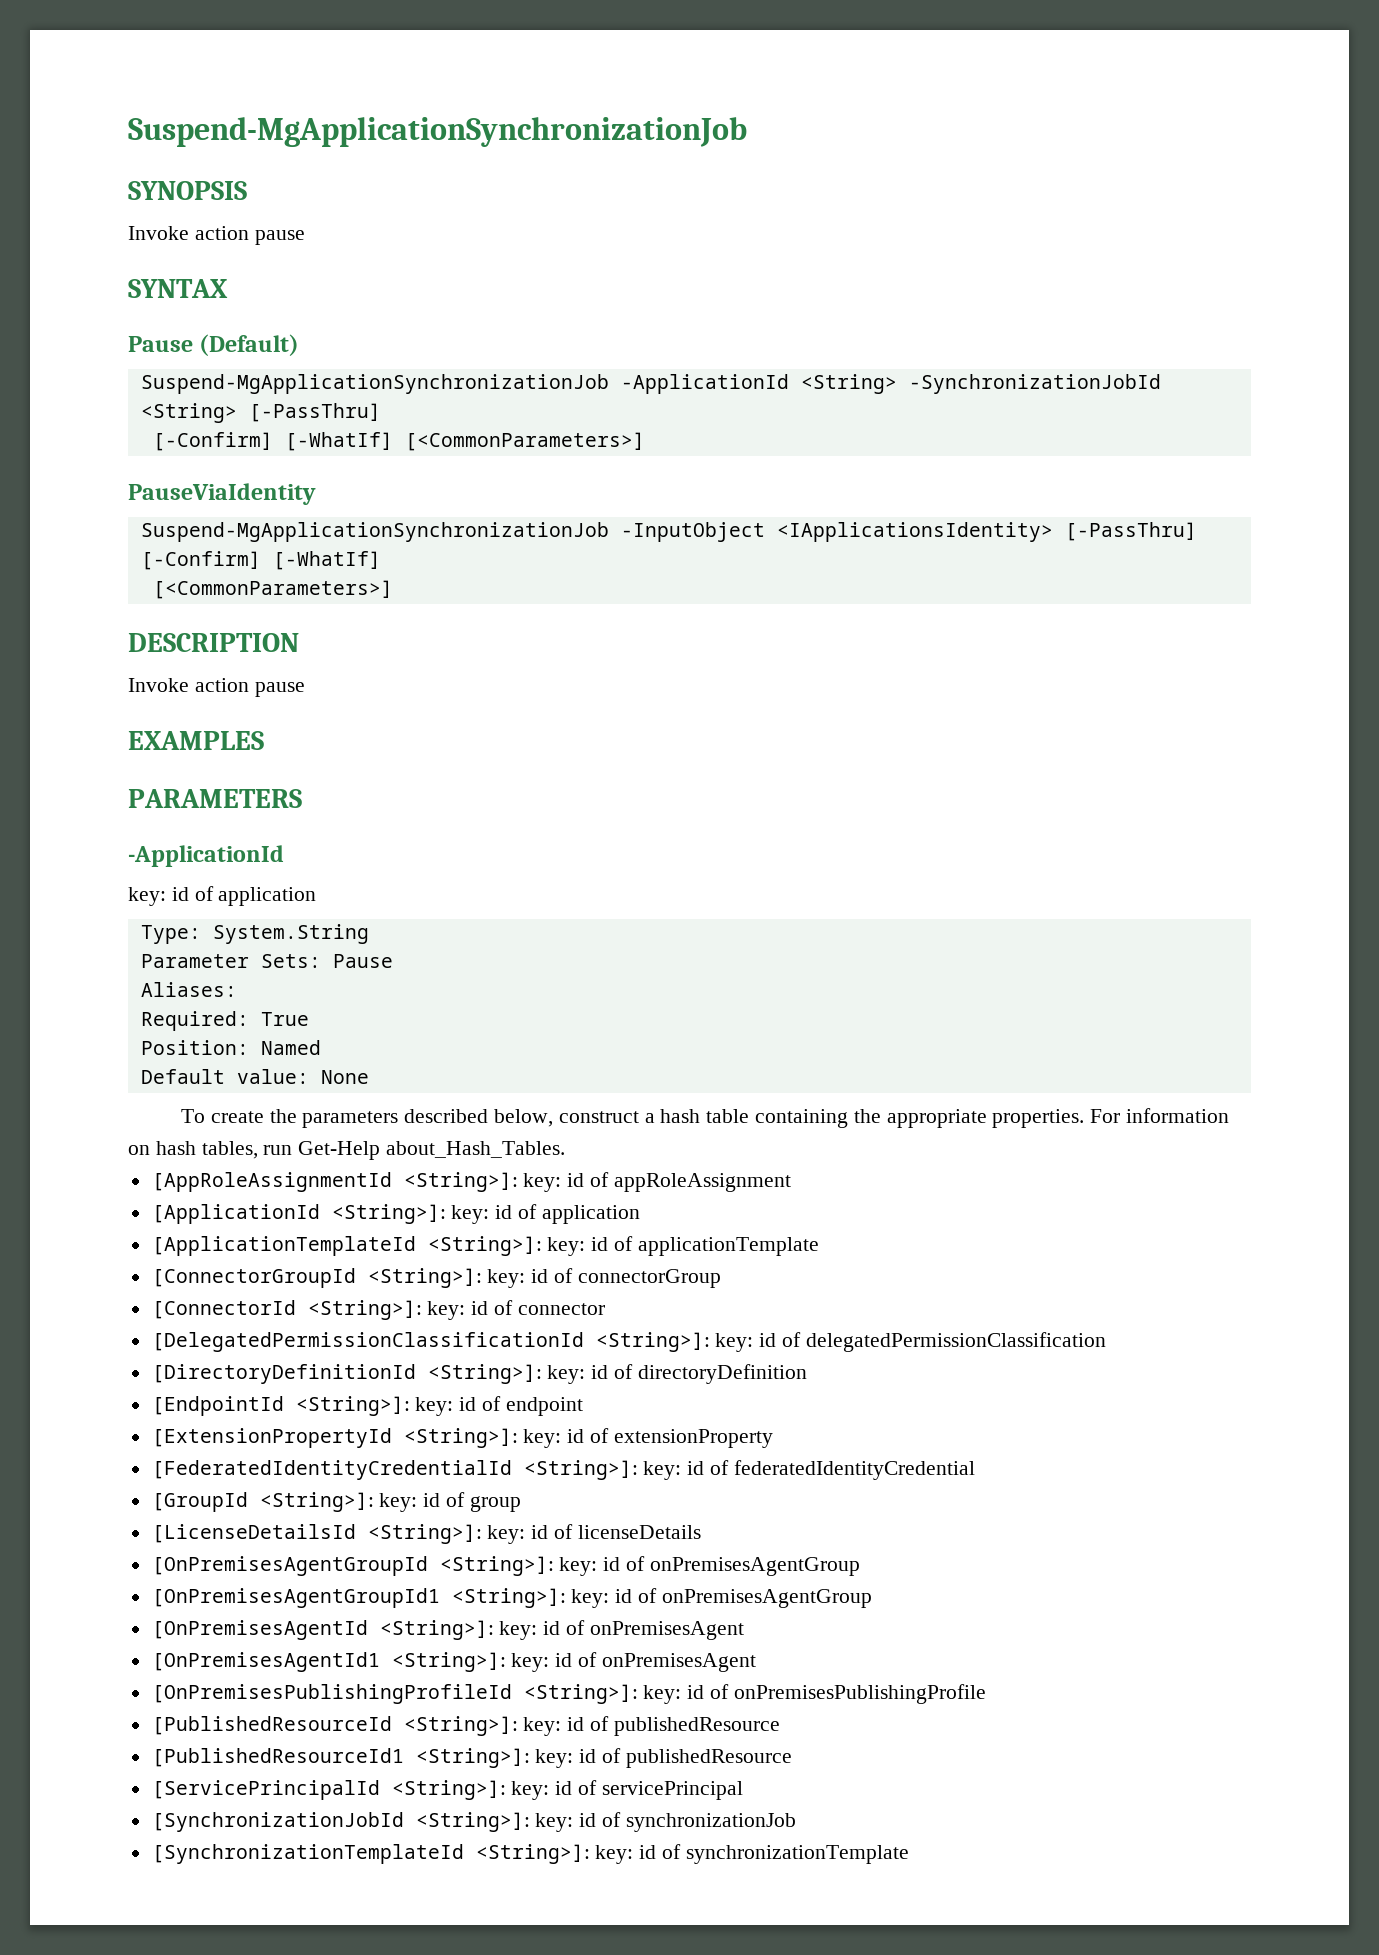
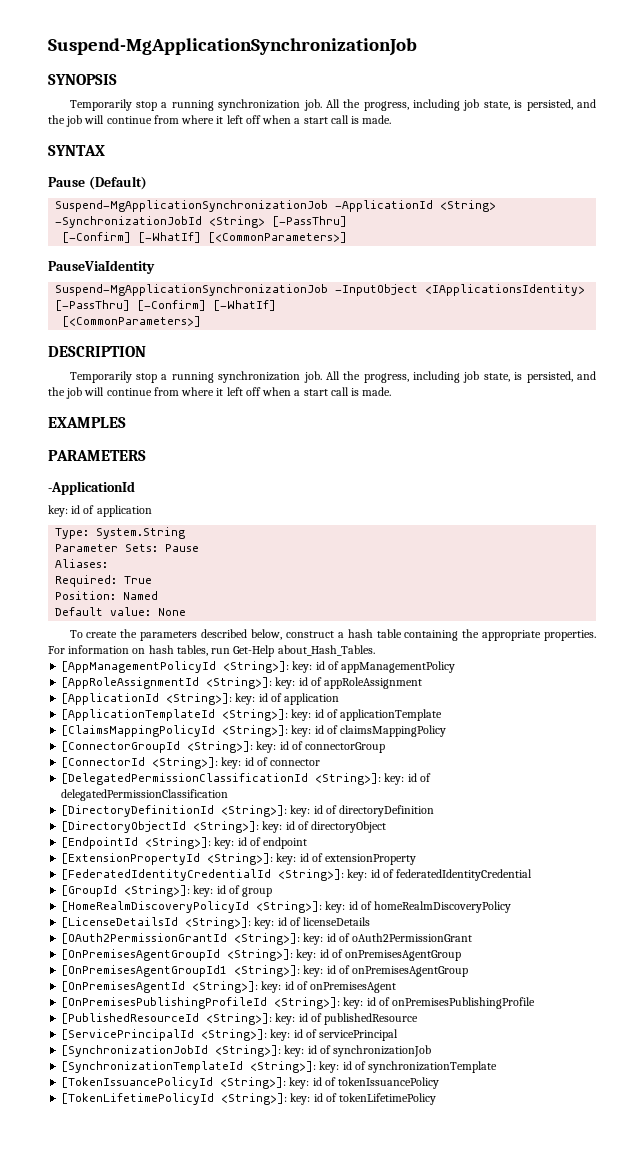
[128,226,305,245] Invoke action pause -> [69,99,597,111] [48,115,392,127] Temporarily stop a running synchronization job. All the progress, including job state, is persisted, and the job will continue from where it left off when a start call is made.
[128,678,305,697] Invoke action pause -> [69,371,597,383] [48,387,392,399] Temporarily stop a running synchronization job. All the progress, including job state, is persisted, and the job will continue from where it left off when a start call is made.
(566, 1149) none -> [61,661,456,673] // [AppManagementPolicyId <String>]: key: id of appManagementPolicy
(819, 1246) none -> [61,725,447,737] // [ClaimsMappingPolicyId <String>]: key: id of claimsMappingPolicy
(807, 1374) none -> [61,821,387,833] // [DirectoryObjectId <String>]: key: id of directoryObject
(521, 1504) none -> [61,901,512,913] // [HomeRealmDiscoveryPolicyId <String>]: key: id of homeRealmDiscoveryPolicy
(701, 1532) none -> [61,933,473,945] // [OAuth2PermissionGrantId <String>]: key: id of oAuth2PermissionGrant
[151,1652,756,1672] // [OnPremisesAgentId1 <String>]: key: id of onPremisesAgent -> (397, 987) none
[151,1748,792,1768] // [PublishedResourceId1 <String>]: key: id of publishedResource -> (419, 1019) none
(909, 1854) none -> [61,1077,440,1089] [61,1093,437,1105] // [TokenIssuancePolicyId <String>]: key: id of tokenIssuancePolicy // [TokenLifetimePolicyId <String>]: key: id of tokenLifetimePolicy

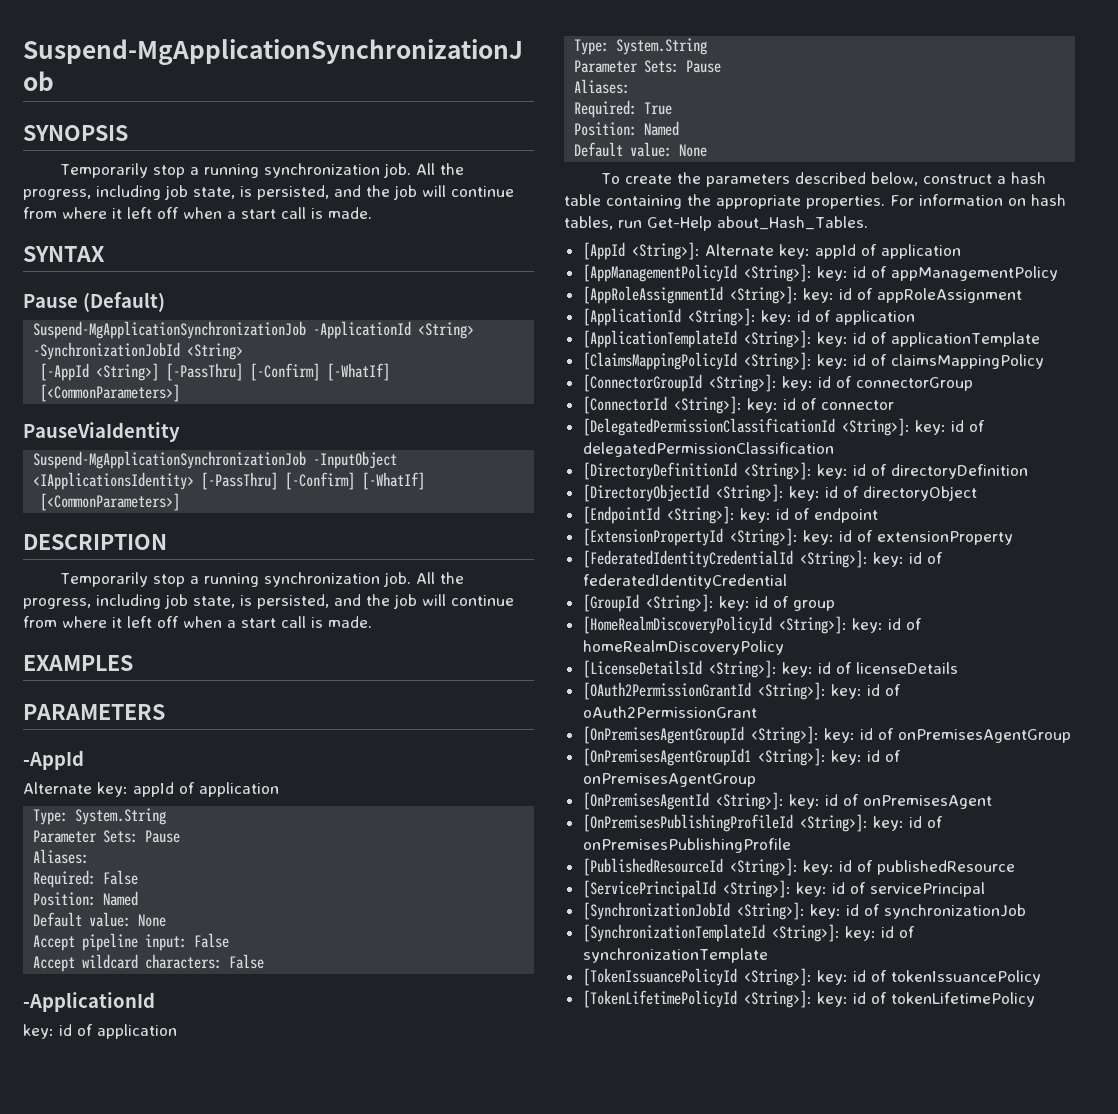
[272,216,348,227] [-PassThru] // -> [40,363,244,381] // [-AppId <String>] [-PassThru]
(146, 455) none -> [23,750,84,770] [23,782,279,797] [33,808,167,825] [33,830,181,843] [33,849,90,864] [33,870,139,888] [33,891,139,906] [33,912,167,927] [33,933,230,951] [33,954,265,972] // -AppId // Alternate key: appId of application // Type: System.String // Parameter Sets: Pause // Aliases: // Required: False // Position: Named // Default value: None // Accept pipeline input: False // Accept wildcard characters: False
(375, 650) none -> [582,242,961,260] // [AppId <String>]: Alternate key: appId of application

